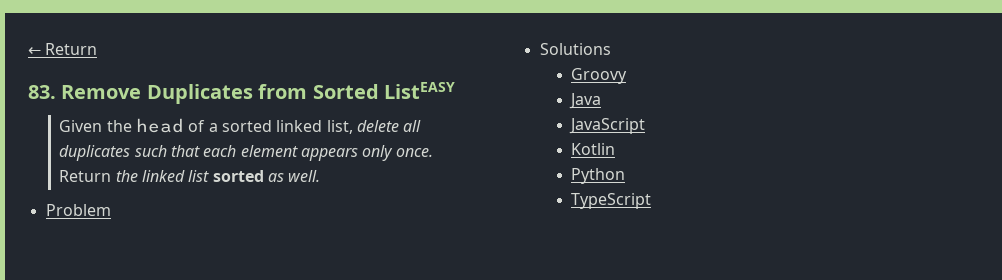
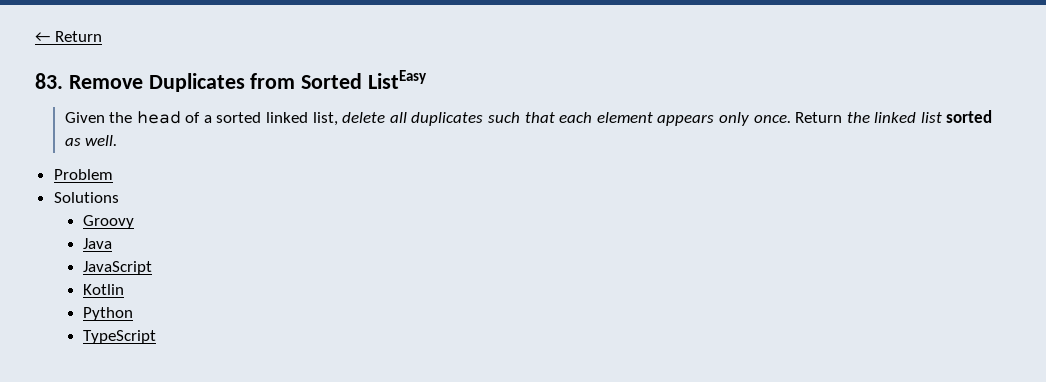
[384,82,455,99] ListEASY -> [368,70,428,89] ListEasy

